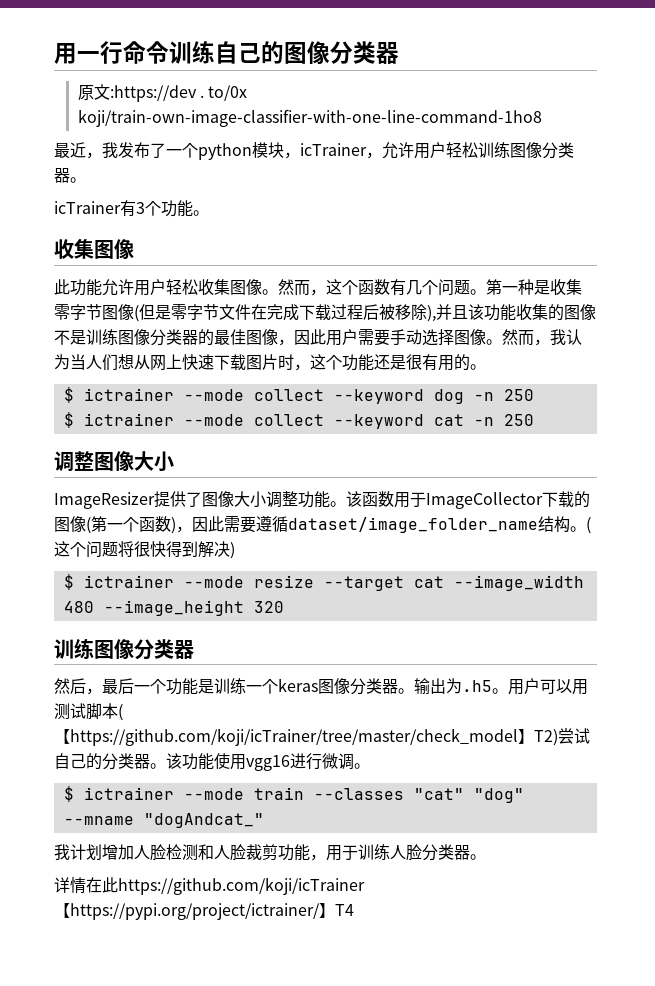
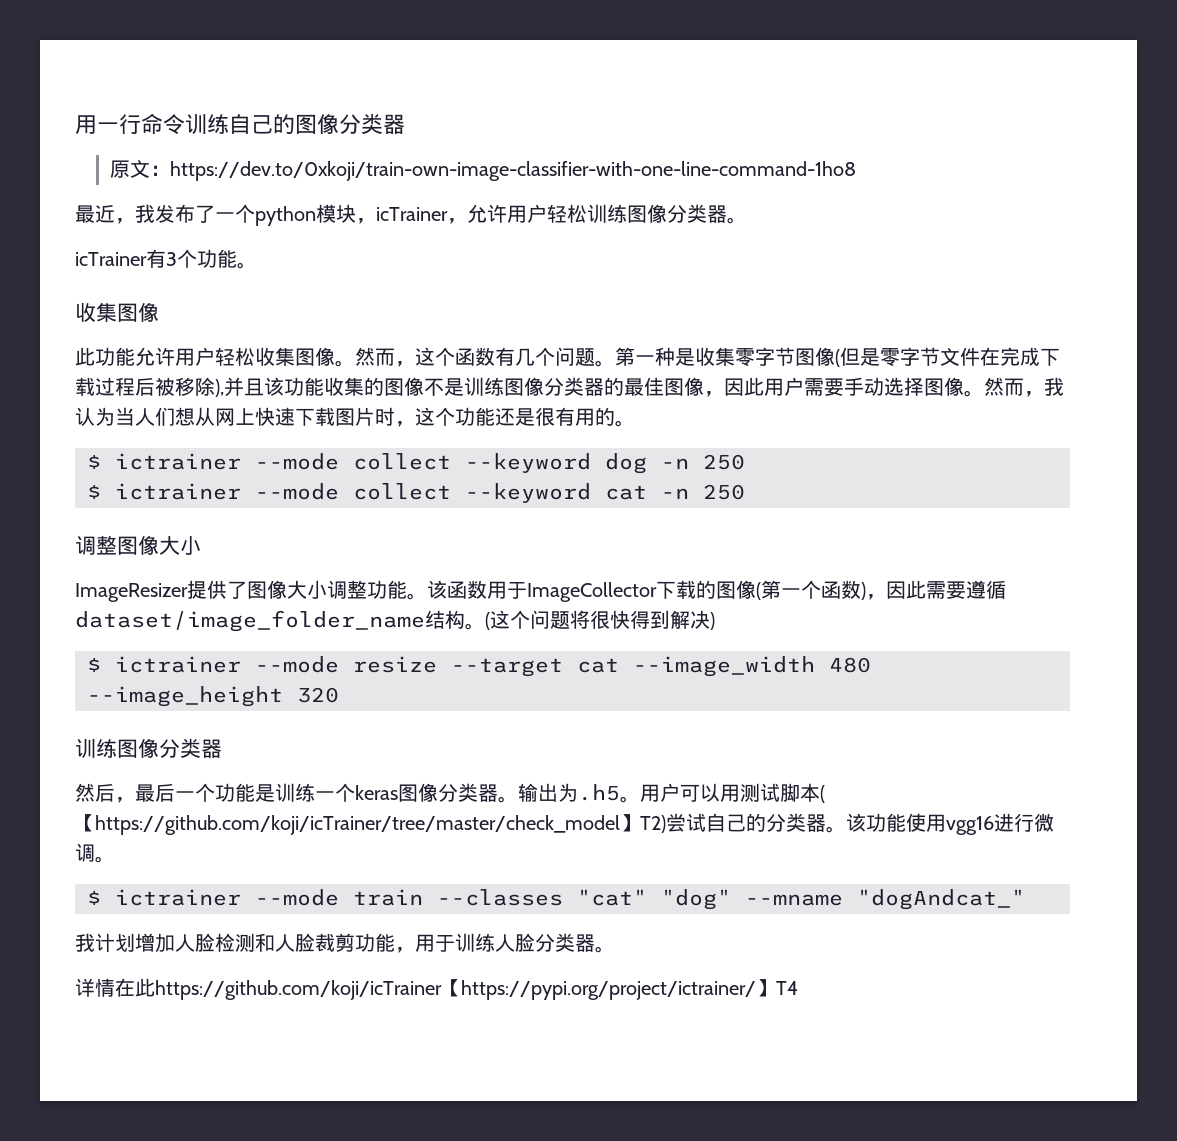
[109,85,248,102] [77,109,542,127] :https://dev . to/0x koji/train-own-image-classifier-with-one-line-command-1ho8 -> [149,161,856,181] ：https://dev.to/0xkoji/train-own-image-classifier-with-one-line-command-1ho8

